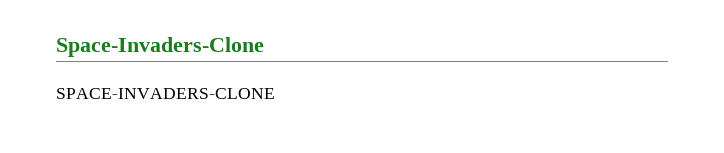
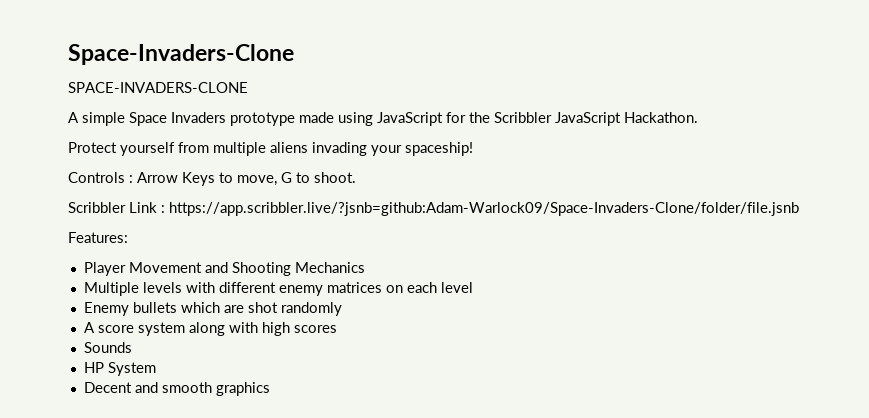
(275, 93) none -> [68,112,698,126] [68,142,473,156] [68,172,356,186] [68,202,799,216] [68,232,128,243] [83,262,365,276] [83,282,473,296] [83,302,342,316] [83,322,337,336] [83,342,132,353] [83,362,156,376] [83,382,270,396] // A simple Space Invaders prototype made using JavaScript for the Scribbler JavaScript Hackathon. // Protect yourself from multiple aliens invading your spaceship! // Controls : Arrow Keys to move, G to shoot. // Scribbler Link : https://app.scribbler.live/?jsnb=github:Adam-Warlock09/Space-Invaders-Clone/folder/file.jsnb // Features: // Player Movement and Shooting Mechanics // Multiple levels with different enemy matrices on each level // Enemy bullets which are shot randomly // A score system along with high scores // Sounds // HP System // Decent and smooth graphics

